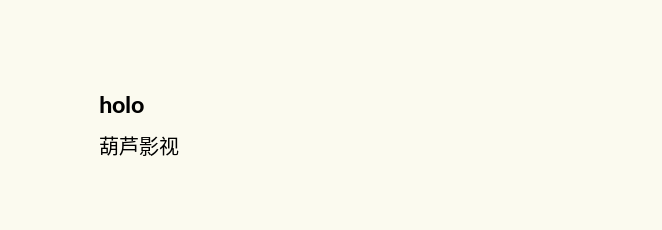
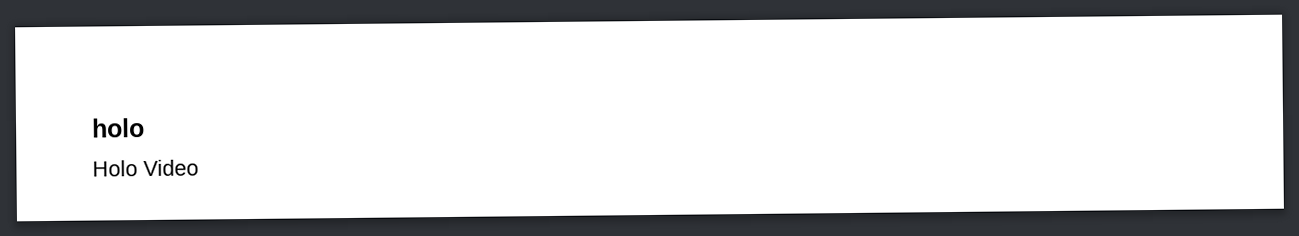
[99,136,179,156] 葫芦影视 -> [92,159,199,177] Holo Video

